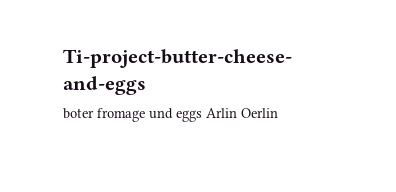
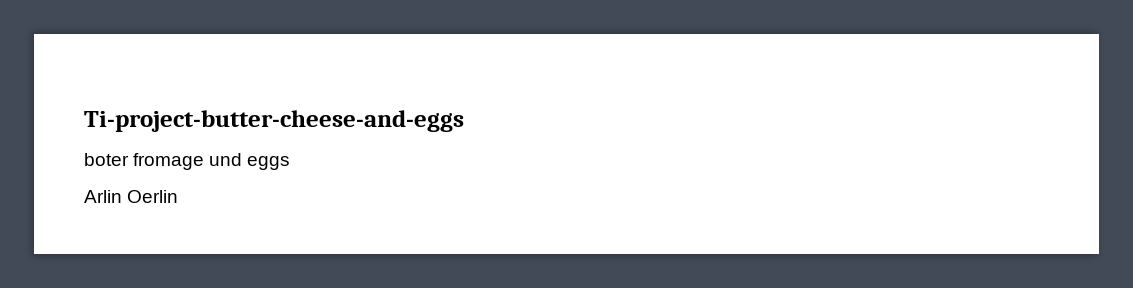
(202, 116) none -> (291, 163) //

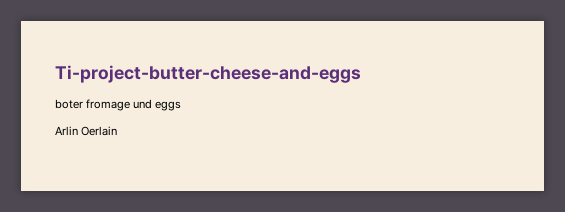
[127,190,179,203] Oerlin -> [81,126,118,136] Oerlain

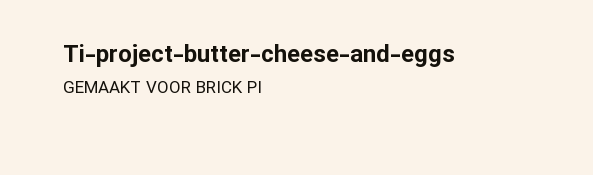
[55,99,182,111] [55,126,118,136] boter fromage und eggs // Arlin Oerlain -> [63,81,262,93] GEMAAKT VOOR BRICK PI

